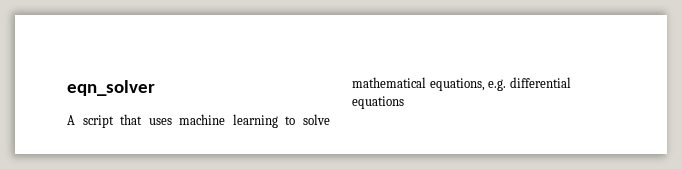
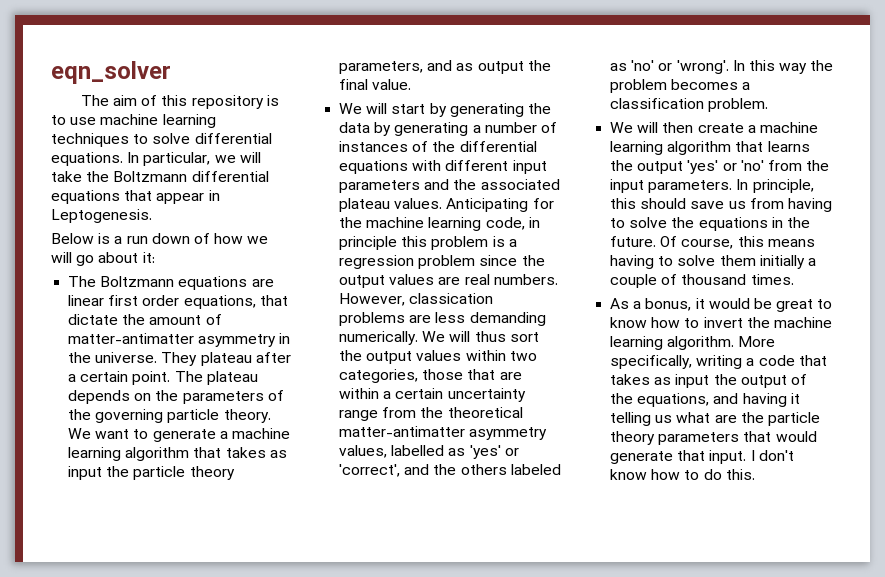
[67,114,330,128] [352,77,571,91] [352,96,404,109] A script that uses machine learning to solve mathematical equations, e.g. differential equations -> [80,95,279,109] [51,114,216,128] [51,133,272,147] [51,152,261,166] [51,171,269,182] [51,190,220,204] [51,209,152,223] [51,233,269,244] [51,252,155,266] [68,276,274,290] [68,295,288,309] [68,314,222,325] [68,333,291,347] [68,352,291,366] [68,371,258,385] [68,390,284,404] [68,409,271,423] [68,428,290,442] [68,447,287,461] [68,466,235,480] [339,60,551,74] [339,79,412,90] [339,103,551,117] [339,122,557,136] [339,141,537,152] [339,160,547,174] [339,179,560,193] [339,198,554,212] [339,217,540,231] [339,236,517,250] [339,255,545,269] [339,274,558,288] [339,293,494,306] [339,312,546,326] [339,331,539,345] [339,350,537,364] [339,369,522,383] [339,388,526,402] [339,407,523,421] [339,426,548,440] [339,445,519,459] [339,464,561,477] [610,60,834,74] [610,79,751,93] [610,98,769,112] [610,122,818,133] [610,141,810,155] [610,160,830,174] [610,179,814,193] [610,198,832,212] [610,217,810,231] [610,236,815,249] [610,255,816,269] [610,274,794,288] [610,298,833,312] [610,317,832,328] [610,336,776,350] [610,355,827,369] [610,374,807,388] [610,393,800,407] [610,412,820,426] [610,431,817,445] [610,450,794,464] [610,469,755,480] The aim of this repository is to use machine learning techniques to solve differential equations. In particular, we will take the Boltzmann differential equations that appear in Leptogenesis. // Below is a run down of how we will go about it: // The Boltzmann equations are linear first order equations, that dictate the amount of matter-antimatter asymmetry in the universe. They plateau after a certain point. The plateau depends on the parameters of the governing particle theory. We want to generate a machine learning algorithm that takes as input the particle theory parameters, and as output the final value. // We will start by generating the data by generating a number of instances of the differential equations with different input parameters and the associated plateau values. Anticipating for the machine learning code, in principle this problem is a regression problem since the output values are real numbers. However, classication problems are less demanding numerically. We will thus sort the output values within two categories, those that are within a certain uncertainty range from the theoretical matter-antimatter asymmetry values, labelled as 'yes' or 'correct', and the others labeled as 'no' or 'wrong'. In this way the problem becomes a classification problem. // We will then create a machine learning algorithm that learns the output 'yes' or 'no' from the input parameters. In principle, this should save us from having to solve the equations in the future. Of course, this means having to solve them initially a couple of thousand times. // As a bonus, it would be great to know how to invert the machine learning algorithm. More specifically, writing a code that takes as input the output of the equations, and having it telling us what are the particle theory parameters that would generate that input. I don't know how to do this.

